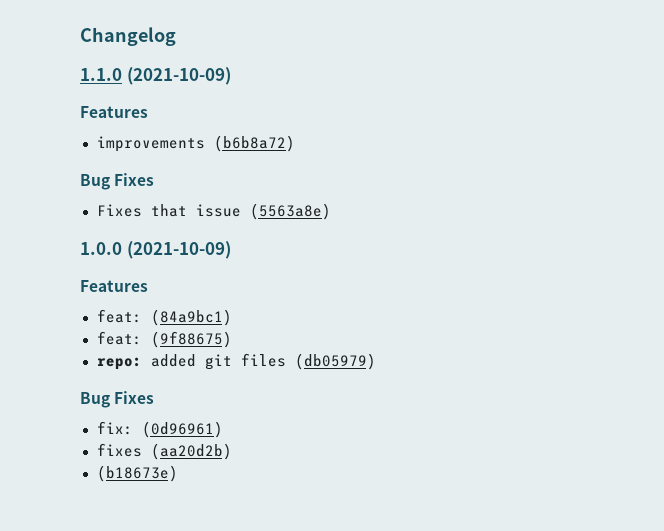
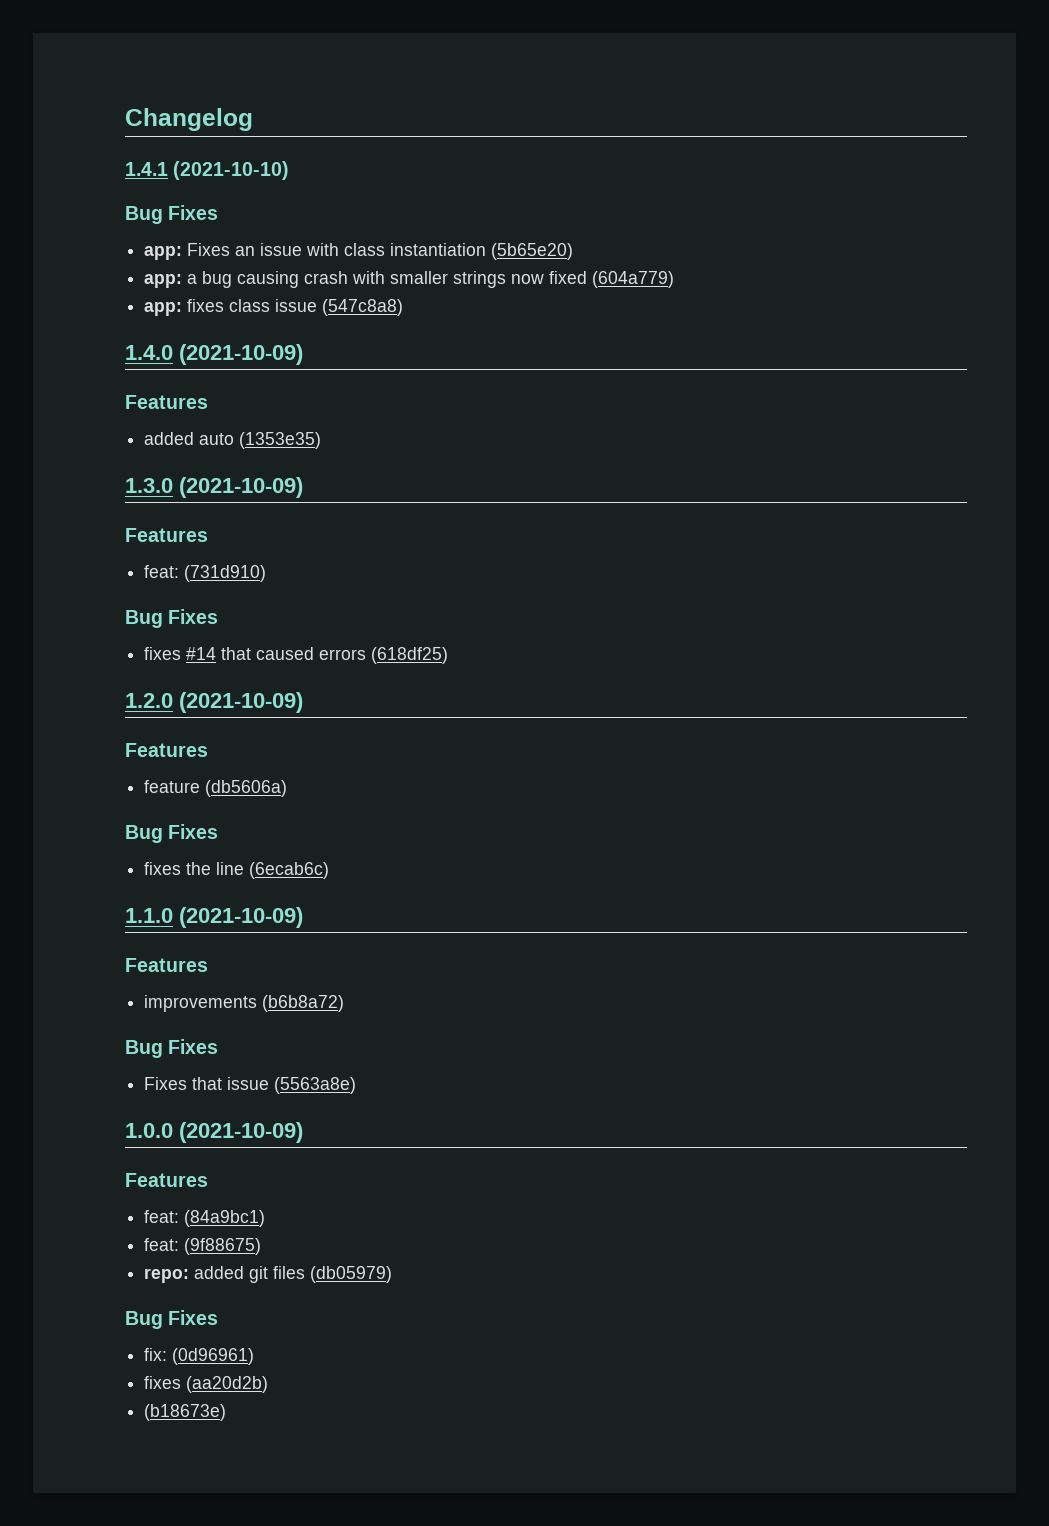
(176, 36) none -> [125,161,290,180] [125,205,219,224] [144,243,574,260] [144,271,675,288] [144,299,404,316] [125,344,303,365] [125,395,208,409] [144,432,322,449] [125,477,303,498] [125,528,208,542] [144,565,267,582] [125,609,219,628] [144,647,449,664] [125,692,303,713] [125,743,208,757] [144,780,288,797] [125,824,219,843] [144,862,330,879] // 1.4.1 (2021-10-10) // Bug Fixes // app: Fixes an issue with class instantiation (5b65e20) // app: a bug causing crash with smaller strings now fixed (604a779) // app: fixes class issue (547c8a8) // 1.4.0 (2021-10-09) // Features // added auto (1353e35) // 1.3.0 (2021-10-09) // Features // feat: (731d910) // Bug Fixes // fixes #14 that caused errors (618df25) // 1.2.0 (2021-10-09) // Features // feature (db5606a) // Bug Fixes // fixes the line (6ecab6c)

